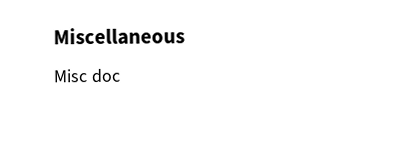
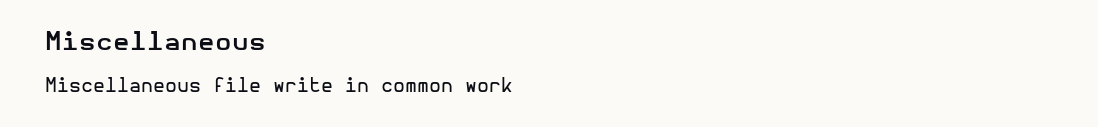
[53,68,120,84] Misc doc -> [45,77,513,92] Miscellaneous file write in common work

